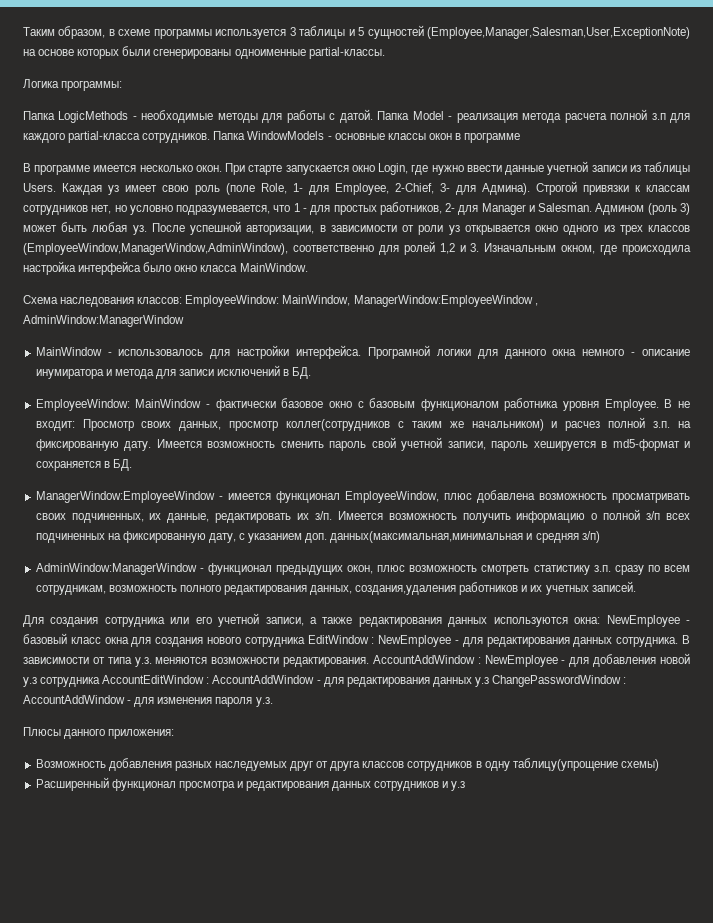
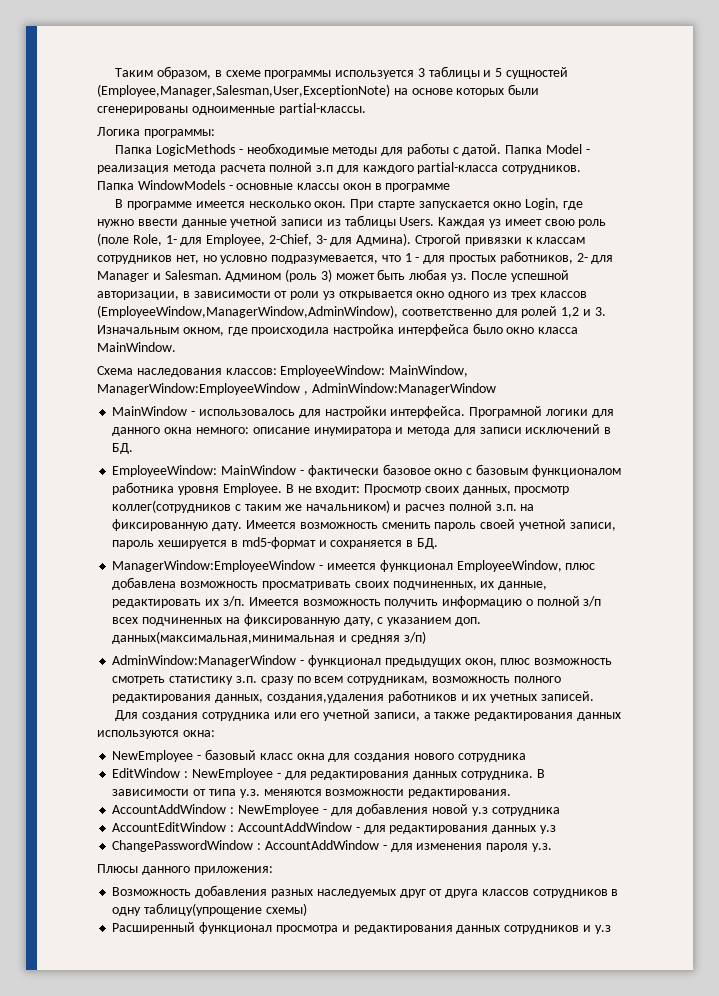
[582,349,636,356] немного - -> [195,427,249,434] немного:
[371,437,396,448] свой -> [480,519,516,529] своей
(601, 620) none -> (215, 733) //
(305, 642) none -> (526, 757) //
(370, 662) none -> (512, 793) //
(101, 682) none -> (560, 811) //
(489, 682) none -> (556, 829) //

